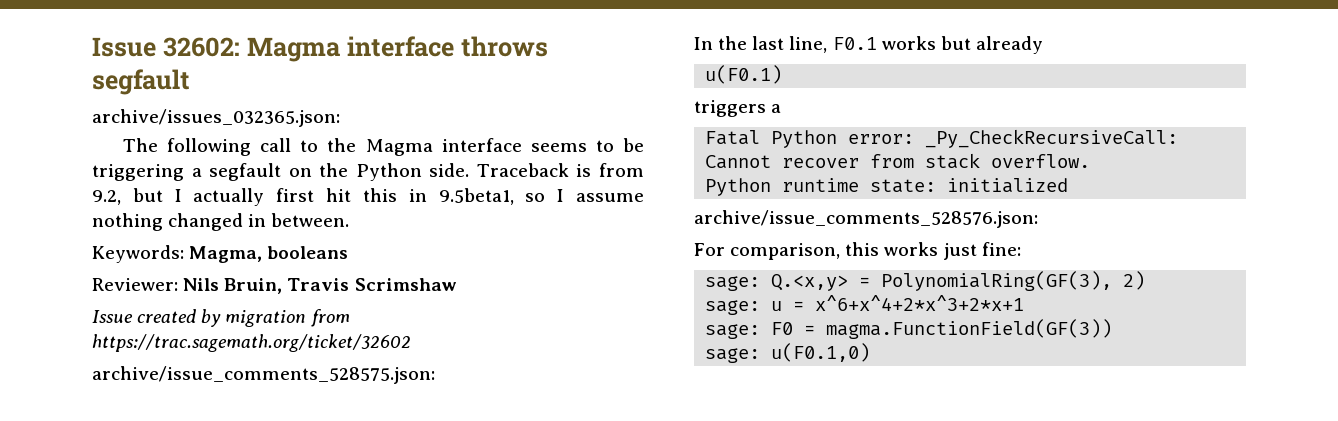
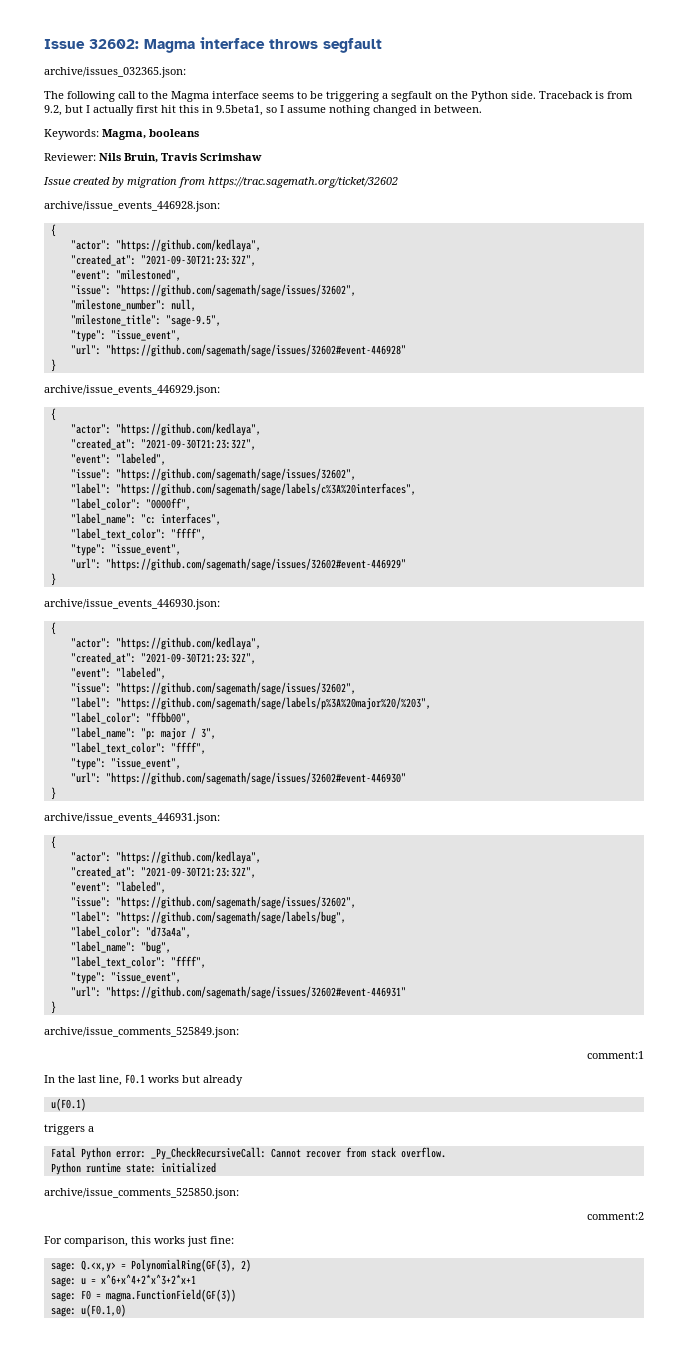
[92,366,435,384] archive/issue_comments_528575.json: -> [44,201,220,212] [50,224,56,237] [70,239,261,252] [70,254,256,266] [70,269,181,281] [70,284,356,297] [70,299,196,311] [70,314,221,327] [70,330,181,342] [70,344,406,357] [50,359,56,372] [44,385,220,396] [50,408,56,421] [70,423,261,436] [70,438,256,450] [70,453,166,465] [70,468,356,481] [70,483,416,496] [70,498,191,510] [70,513,221,525] [70,528,206,540] [70,544,181,556] [70,558,406,571] [50,573,56,586] [44,599,220,610] [50,622,56,635] [70,637,261,650] [70,652,256,664] [70,667,166,679] [70,682,356,695] [70,697,431,710] [70,712,191,724] [70,727,216,740] [70,742,206,754] [70,758,181,770] [70,772,406,785] [50,787,56,800] [44,813,220,824] [50,836,56,849] [70,851,261,864] [70,866,256,878] [70,881,166,893] [70,896,356,909] [70,911,346,924] [70,926,191,938] [70,941,171,954] [70,956,206,968] [70,972,181,984] [70,986,406,999] [50,1001,56,1014] [44,1027,239,1038] [587,1051,644,1059] archive/issue_events_446928.json: // { // "actor": "https://github.com/kedlaya", // "created_at": "2021-09-30T21:23:32Z", // "event": "milestoned", // "issue": "https://github.com/sagemath/sage/issues/32602", // "milestone_number": null, // "milestone_title": "sage-9.5", // "type": "issue_event", // "url": "https://github.com/sagemath/sage/issues/32602#event-446928" // } // archive/issue_events_446929.json: // { // "actor": "https://github.com/kedlaya", // "created_at": "2021-09-30T21:23:32Z", // "event": "labeled", // "issue": "https://github.com/sagemath/sage/issues/32602", // "label": "https://github.com/sagemath/sage/labels/c%3A%20interfaces", // "label_color": "0000ff", // "label_name": "c: interfaces", // "label_text_color": "ffff", // "type": "issue_event", // "url": "https://github.com/sagemath/sage/issues/32602#event-446929" // } // archive/issue_events_446930.json: // { // "actor": "https://github.com/kedlaya", // "created_at": "2021-09-30T21:23:32Z", // "event": "labeled", // "issue": "https://github.com/sagemath/sage/issues/32602", // "label": "https://github.com/sagemath/sage/labels/p%3A%20major%20/%203", // "label_color": "ffbb00", // "label_name": "p: major / 3", // "label_text_color": "ffff", // "type": "issue_event", // "url": "https://github.com/sagemath/sage/issues/32602#event-446930" // } // archive/issue_events_446931.json: // { // "actor": "https://github.com/kedlaya", // "created_at": "2021-09-30T21:23:32Z", // "event": "labeled", // "issue": "https://github.com/sagemath/sage/issues/32602", // "label": "https://github.com/sagemath/sage/labels/bug", // "label_color": "d73a4a", // "label_name": "bug", // "label_text_color": "ffff", // "type": "issue_event", // "url": "https://github.com/sagemath/sage/issues/32602#event-446931" // } // archive/issue_comments_525849.json: // comment:1
[694,210,1038,228] archive/issue_comments_528576.json: -> [44,1188,239,1199] [587,1212,644,1220] archive/issue_comments_525850.json: // comment:2

